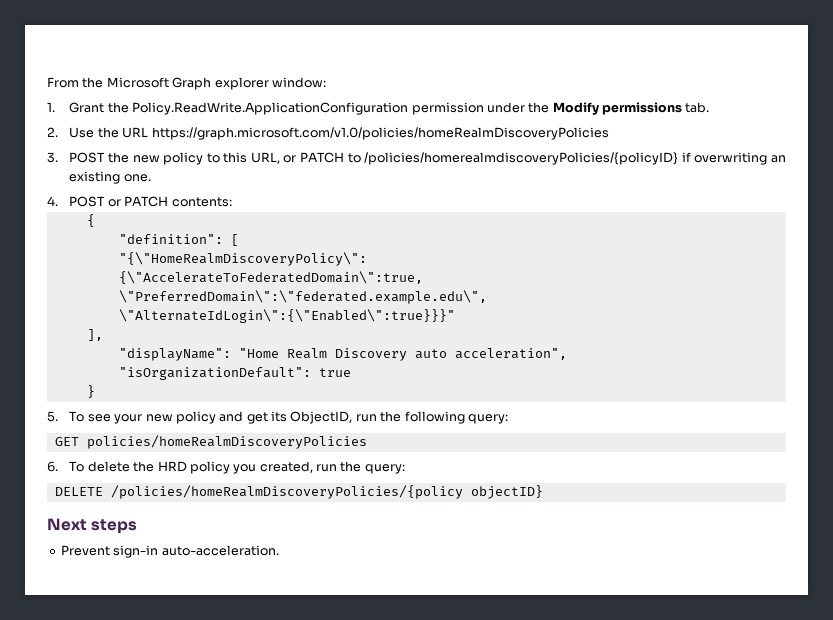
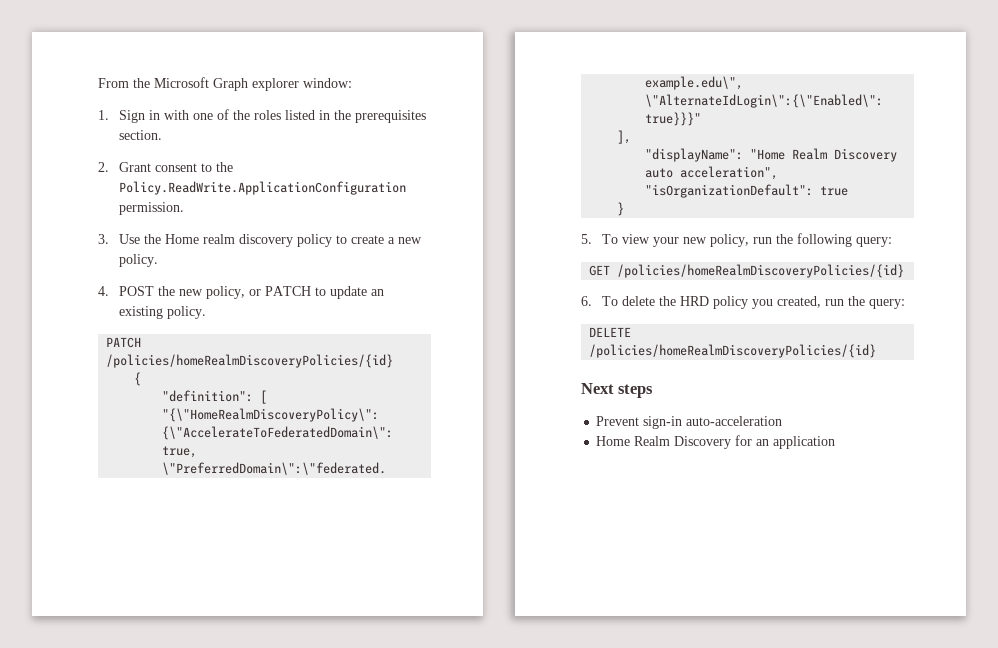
[69,102,710,115] [47,127,609,140] [47,152,786,165] [69,171,151,184] [47,196,232,207] Grant the Policy.ReadWrite.ApplicationConfiguration permission under the Modify permissions tab. // 2. Use the URL https://graph.microsoft.com/v1.0/policies/homeRealmDiscoveryPolicies // 3. POST the new policy to this URL, or PATCH to /policies/homerealmdiscoveryPolicies/{policyID} if overwriting an existing one. // 4. POST or PATCH contents: -> [118,109,426,123] [118,130,162,140] [98,162,233,172] [118,181,406,195] [118,202,184,215] [98,234,422,247] [118,254,158,267] [98,286,384,299] [118,306,206,319] [106,337,142,348] [106,354,394,368] Sign in with one of the roles listed in the prerequisites section. // 2. Grant consent to the Policy.ReadWrite.ApplicationConfiguration permission. // 3. Use the Home realm discovery policy to create a new policy. // 4. POST the new policy, or PATCH to update an existing policy. // PATCH /policies/homeRealmDiscoveryPolicies/{id}
[87,414,111,422] see -> [621,234,650,244] view
[175,411,353,424] policy and get its ObjectID, -> [709,234,749,247] policy,
[86,435,367,449] policies/homeRealmDiscoveryPolicies -> [617,264,905,278] /policies/homeRealmDiscoveryPolicies/{id}
[110,485,543,499] /policies/homeRealmDiscoveryPolicies/{policy objectID} -> [589,344,877,358] /policies/homeRealmDiscoveryPolicies/{id}
[161,545,279,556] auto-acceleration. -> [686,416,783,426] [596,435,836,449] auto-acceleration // Home Realm Discovery for an application

